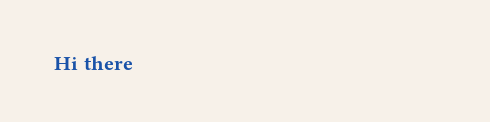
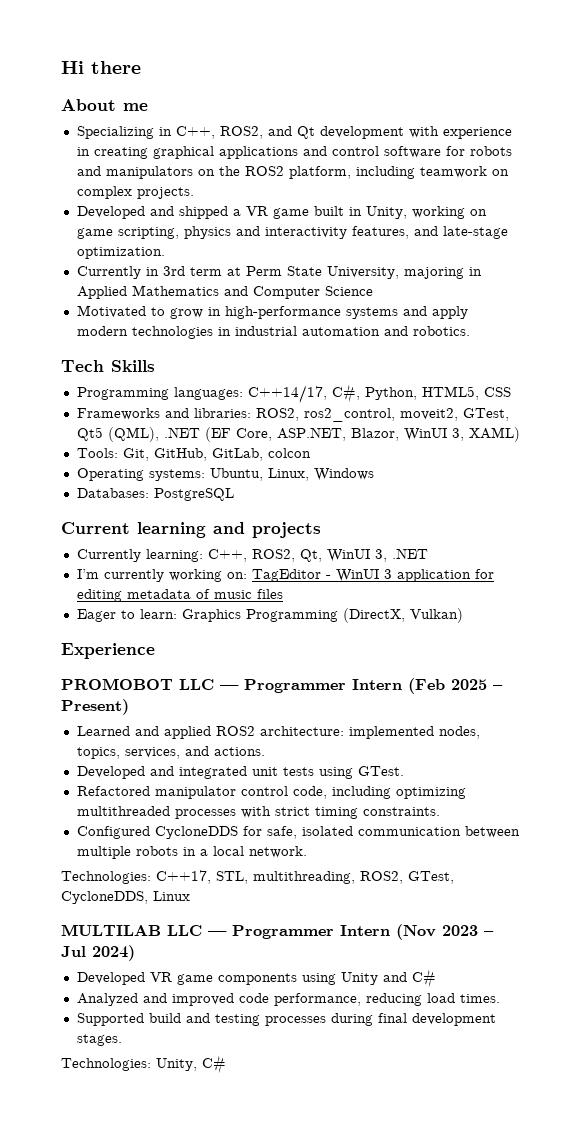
(133, 63) none -> [61,99,148,111] [76,126,512,139] [76,146,512,159] [76,166,509,179] [76,186,194,199] [76,206,487,219] [76,226,508,239] [76,247,165,259] [76,266,482,279] [76,285,373,299] [76,305,468,319] [76,326,470,339] [61,360,155,372] [76,384,511,403] [76,408,509,422] [76,427,520,442] [76,448,311,461] [76,468,374,481] [76,488,234,501] [61,522,321,538] [76,548,428,562] [76,569,494,582] [76,589,283,602] [76,608,463,623] [61,643,155,659] [61,678,503,694] [61,699,129,715] [76,726,480,739] [76,746,265,759] [76,766,404,779] [76,786,466,799] [76,806,440,819] [76,826,520,839] [76,846,307,859] [61,870,454,884] [61,891,190,904] [61,924,494,940] [61,945,135,961] [76,969,436,988] [76,993,500,1006] [76,1013,496,1026] [76,1034,122,1046] [61,1055,226,1074] // About me // Specializing in C++, ROS2, and Qt development with experience in creating graphical applications and control software for robots and manipulators on the ROS2 platform, including teamwork on complex projects. // Developed and shipped a VR game built in Unity, working on game scripting, physics and interactivity features, and late-stage optimization. // Currently in 3rd term at Perm State University, majoring in Applied Mathematics and Computer Science // Motivated to grow in high-performance systems and apply modern technologies in industrial automation and robotics. // Tech Skills // Programming languages: C++14/17, C#, Python, HTML5, CSS // Frameworks and libraries: ROS2, ros2_control, moveit2, GTest, Qt5 (QML), .NET (EF Core, ASP.NET, Blazor, WinUI 3, XAML) // Tools: Git, GitHub, GitLab, colcon // Operating systems: Ubuntu, Linux, Windows // Databases: PostgreSQL // Current learning and projects // Currently learning: C++, ROS2, Qt, WinUI 3, .NET // I’m currently working on: TagEditor - WinUI 3 application for editing metadata of music files // Eager to learn: Graphics Programming (DirectX, Vulkan) // Experience // PROMOBOT LLC — Programmer Intern (Feb 2025 – Present) // Learned and applied ROS2 architecture: implemented nodes, topics, services, and actions. // Developed and integrated unit tests using GTest. // Refactored manipulator control code, including optimizing multithreaded processes with strict timing constraints. // Configured CycloneDDS for safe, isolated communication between multiple robots in a local network. // Technologies: C++17, STL, multithreading, ROS2, GTest, CycloneDDS, Linux // MULTILAB LLC — Programmer Intern (Nov 2023 – Jul 2024) // Developed VR game components using Unity and C# // Analyzed and improved code performance, reducing load times. // Supported build and testing processes during final development stages. // Technologies: Unity, C#

